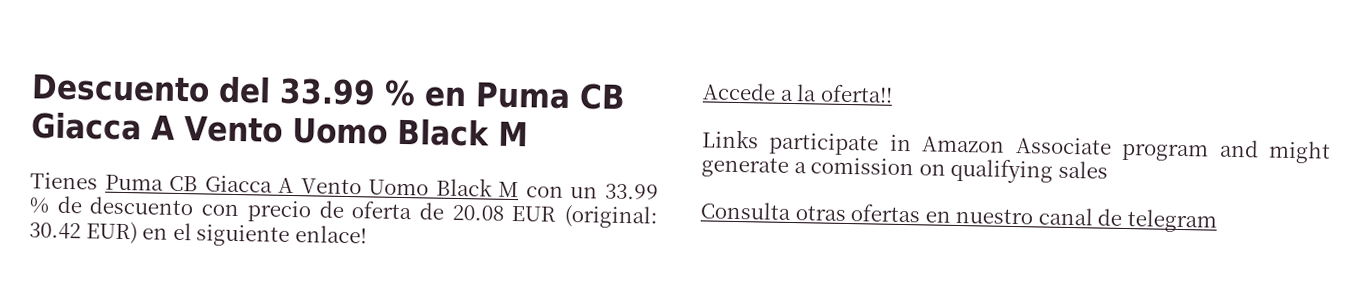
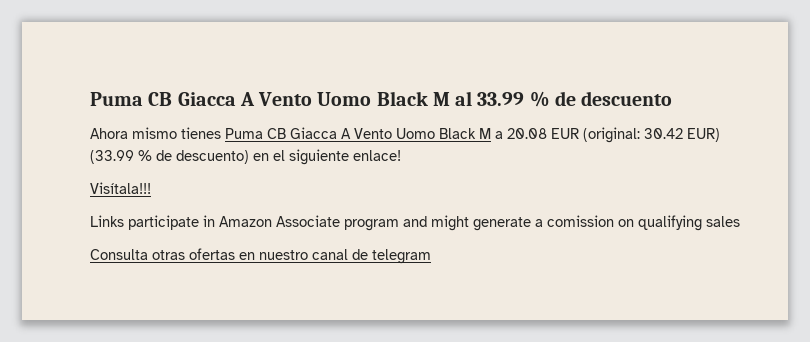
[31,73,626,110] [31,111,529,147] [30,172,659,200] [29,195,445,223] Descuento del 33.99 % en Puma CB Giacca A Vento Uomo Black M // Tienes Puma CB Giacca A Vento Uomo Black M con un 33.99 % de descuento con precio de oferta de -> [90,91,673,107] [90,127,503,139] Puma CB Giacca A Vento Uomo Black M al 33.99 % de descuento // Ahora mismo tienes Puma CB Giacca A Vento Uomo Black M a
(138, 233) none -> [90,150,249,164] (33.99 % de descuento)
[702,82,893,103] Accede a la oferta!! -> [90,182,151,194] Visítala!!!

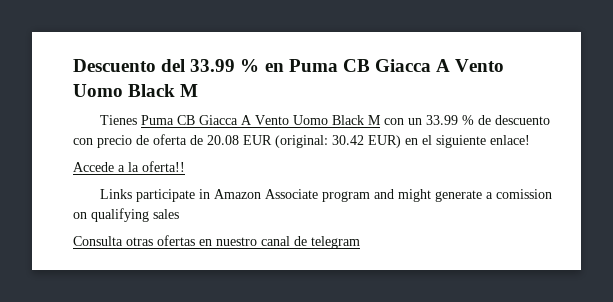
[90,91,673,107] [90,127,503,139] Puma CB Giacca A Vento Uomo Black M al 33.99 % de descuento // Ahora mismo tienes Puma CB Giacca A Vento Uomo Black M a -> [73,59,505,72] [73,84,199,97] [100,115,551,125] [73,134,203,148] Descuento del 33.99 % en Puma CB Giacca A Vento Uomo Black M // Tienes Puma CB Giacca A Vento Uomo Black M con un 33.99 % de descuento con precio de oferta de
[90,150,249,164] (33.99 % de descuento) -> (401, 141) none
[90,182,151,194] Visítala!!! -> [73,161,185,172] Accede a la oferta!!

